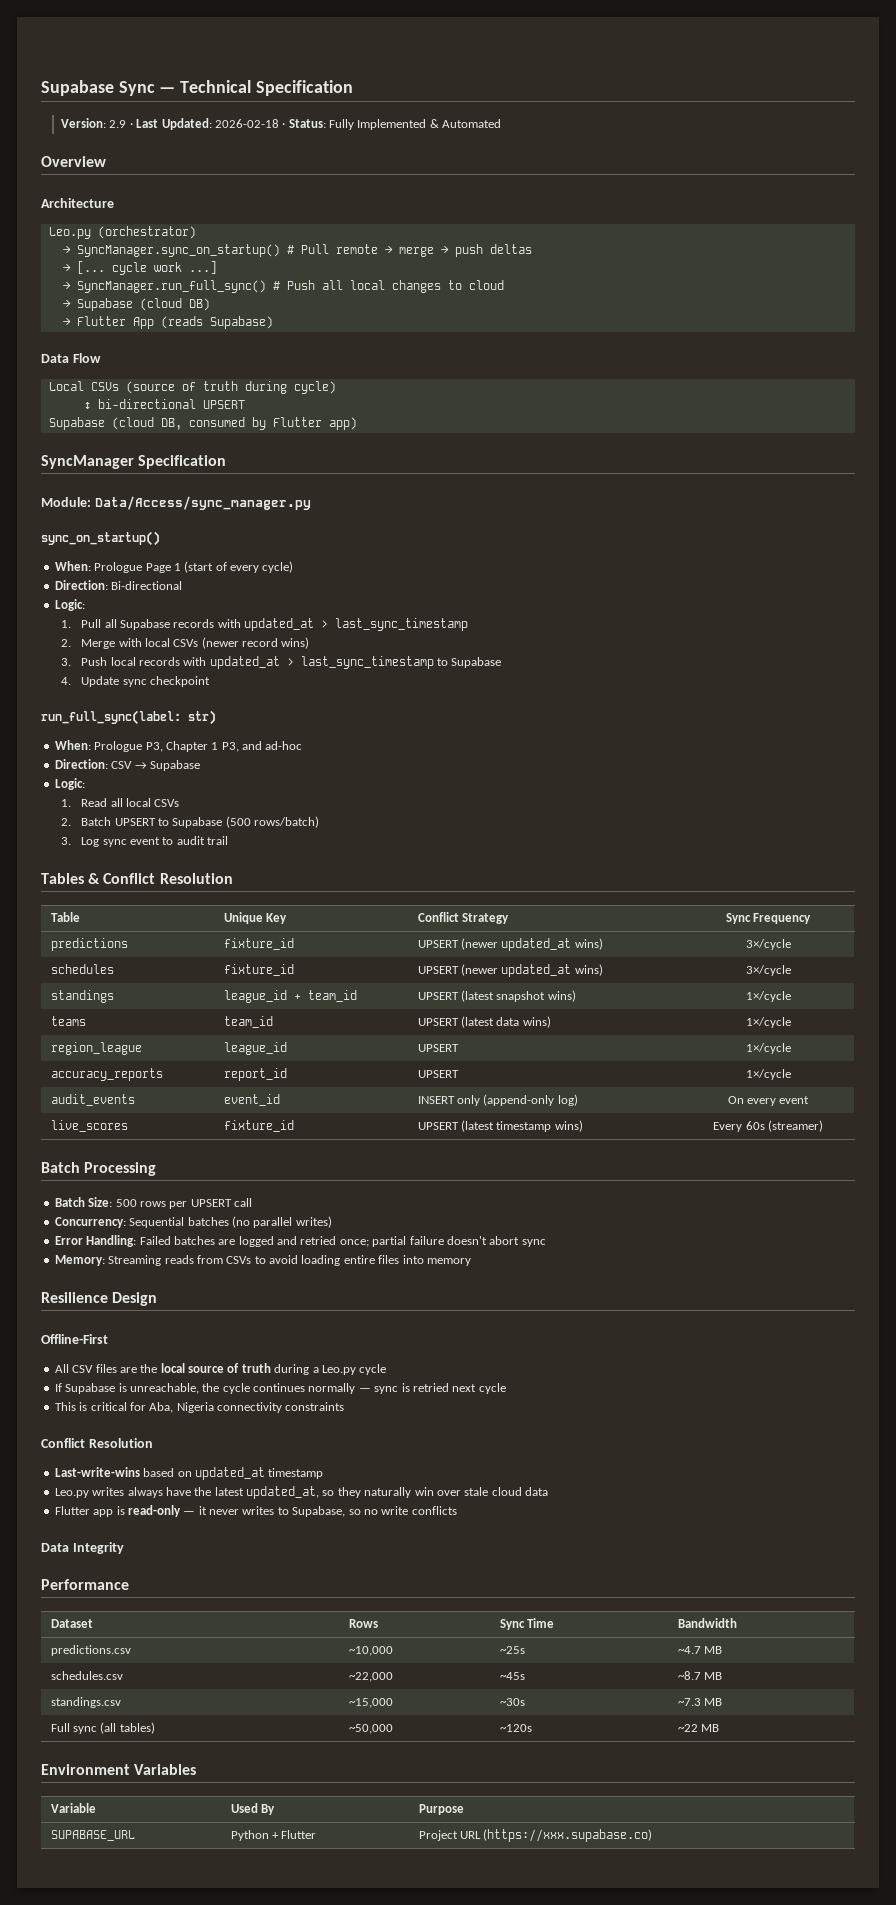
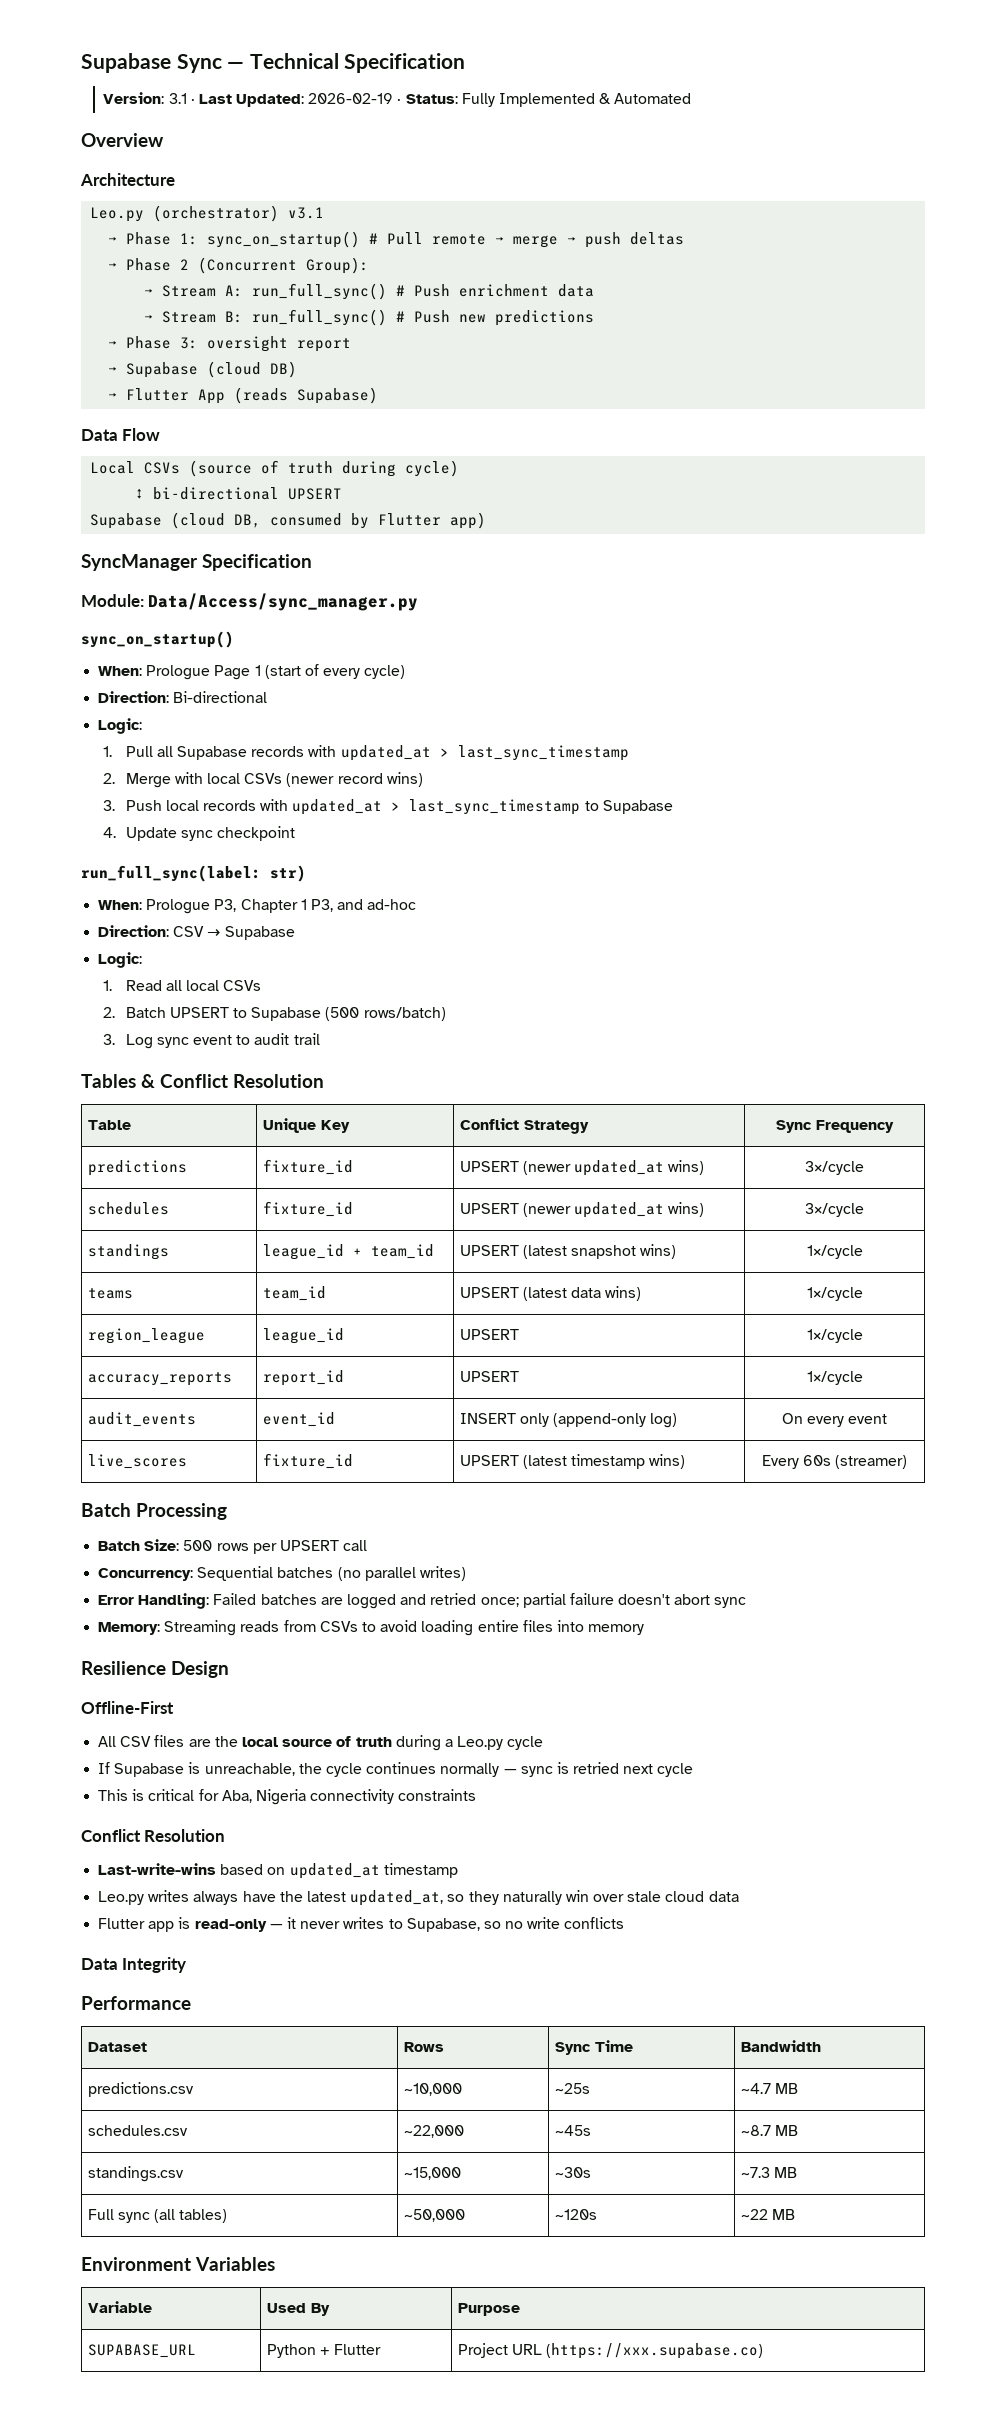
[109,120,127,128] 2.9 -> [168,93,187,104] 3.1
[214,119,279,128] 2026-02-18 -> [308,93,394,104] 2026-02-19
[62,244,280,257] // → SyncManager.sync_on_startup() -> [288,207,325,219] [108,231,361,248] v3.1 // → Phase 1: sync_on_startup()
[76,261,217,275] [62,280,504,293] [... cycle work ...] // → SyncManager.run_full_sync() # Push all local changes to cloud -> [126,257,370,274] [144,283,595,300] [144,309,595,326] [108,336,352,352] Phase 2 (Concurrent Group): // → Stream A: run_full_sync() # Push enrichment data // → Stream B: run_full_sync() # Push new predictions // → Phase 3: oversight report

